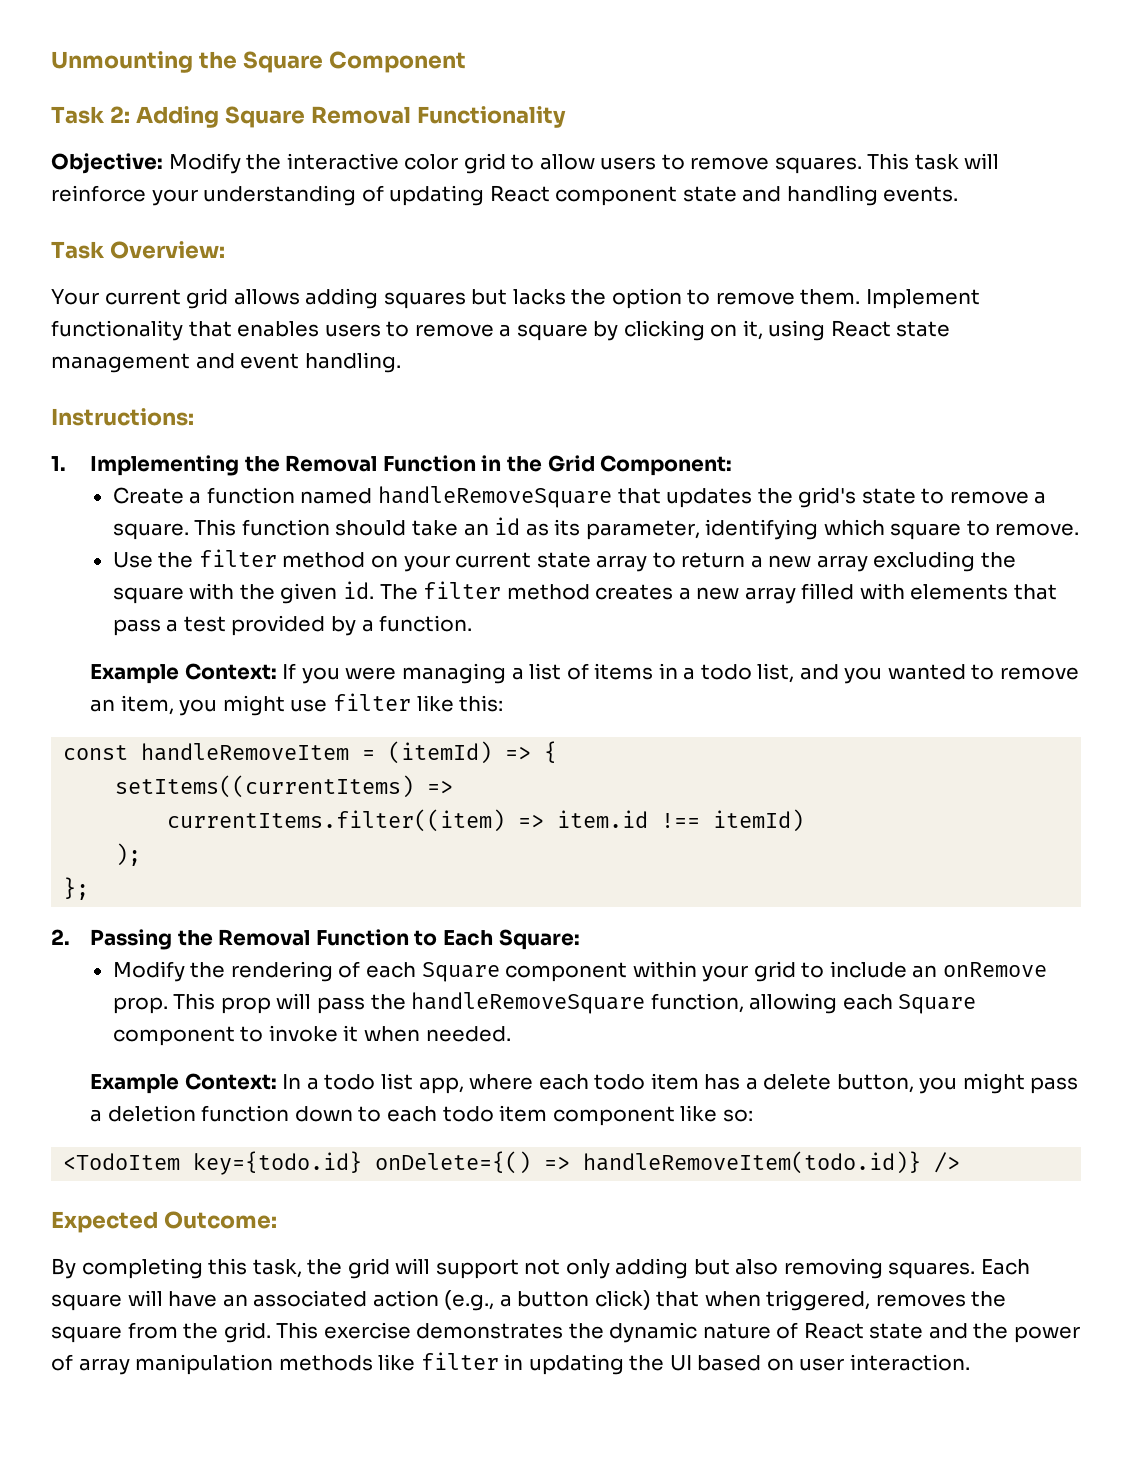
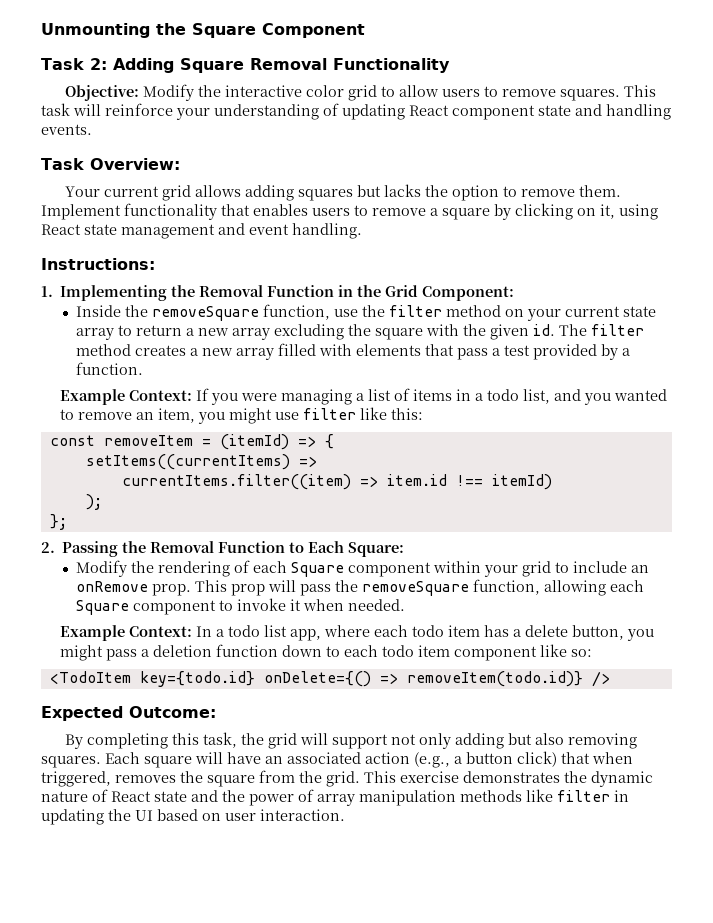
[112,486,1047,508] [112,517,1080,540] [112,552,153,568] Create a function named handleRemoveSquare that updates the grid's state to remove a square. This function should take an id as its parameter, identifying which square to remove. // Use -> [75,304,358,321] Inside the removeSquare function, use
[141,743,350,761] handleRemoveItem -> [103,435,193,446] removeItem
[411,992,646,1014] handleRemoveSquare -> [361,581,469,596] removeSquare
[583,1151,922,1174] handleRemoveItem(todo.id)} -> [406,671,583,687] removeItem(todo.id)}

